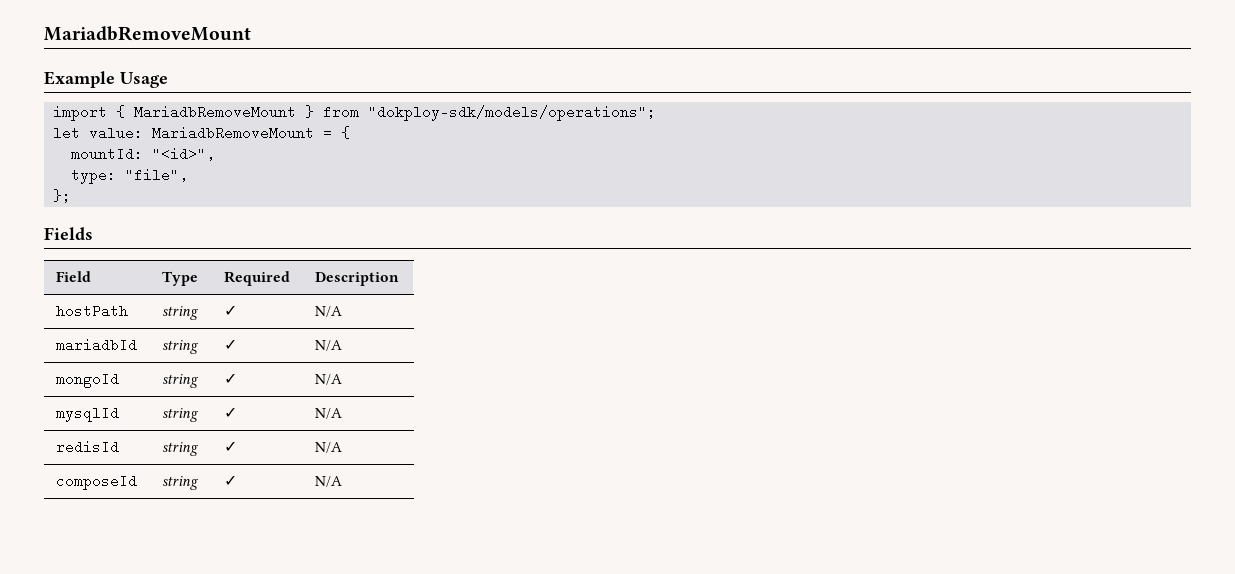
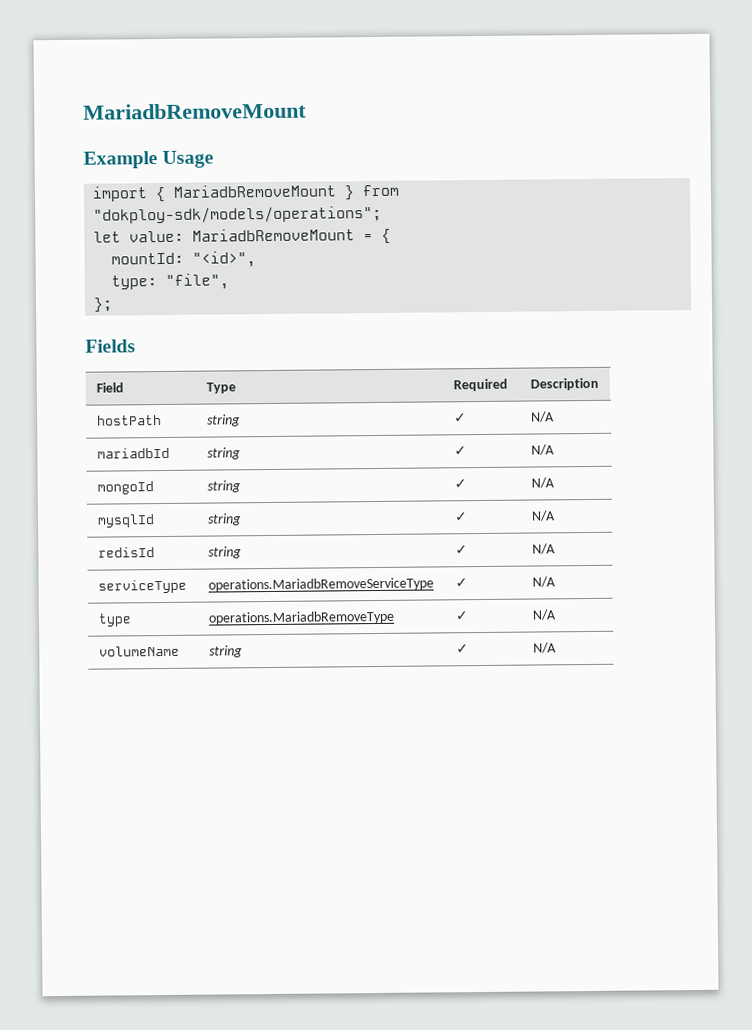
[56,474,138,490] composeId -> [97,579,187,594] [207,577,434,592] [454,578,468,588] [531,576,556,588] [97,613,132,627] [207,610,395,625] [454,611,468,621] [531,609,557,621] [98,645,180,657] serviceType | operations.MariadbRemoveServiceType | ✓ | N/A // type | operations.MariadbRemoveType | ✓ | N/A // volumeName

